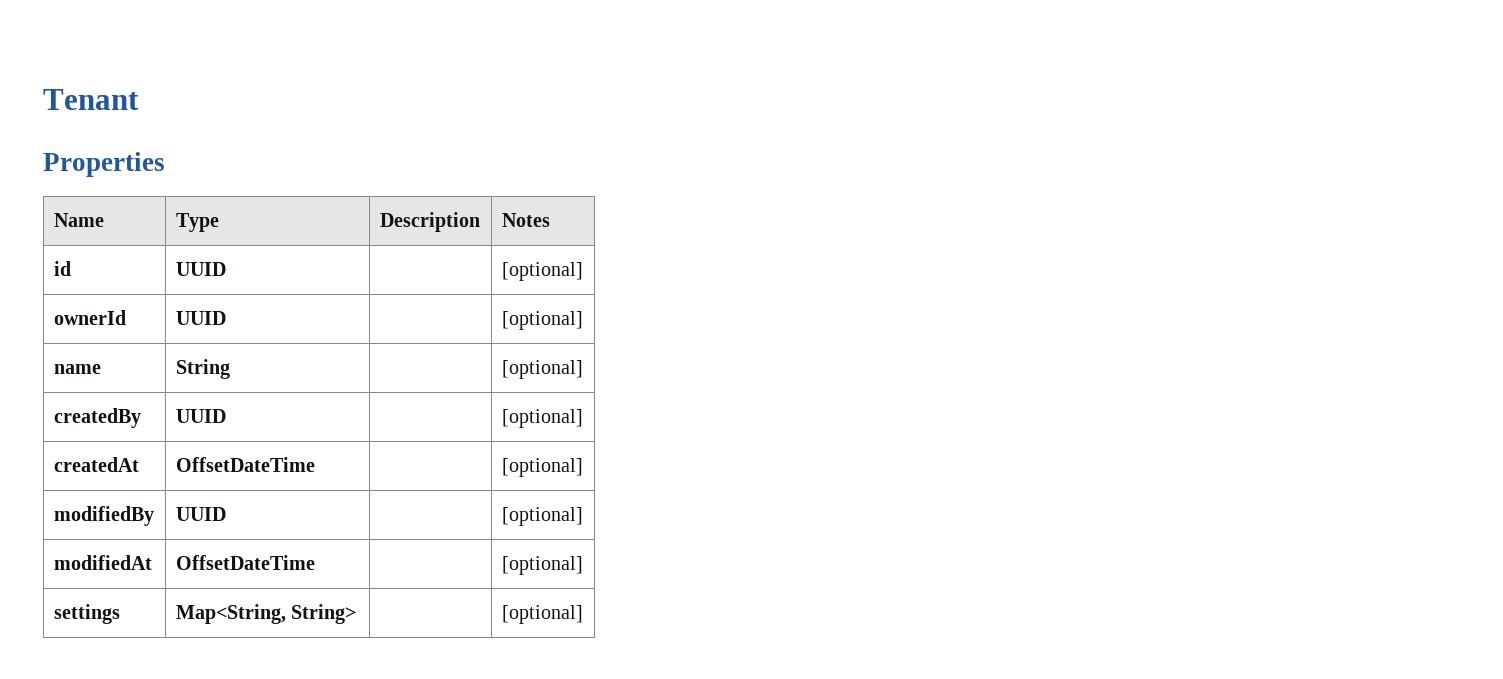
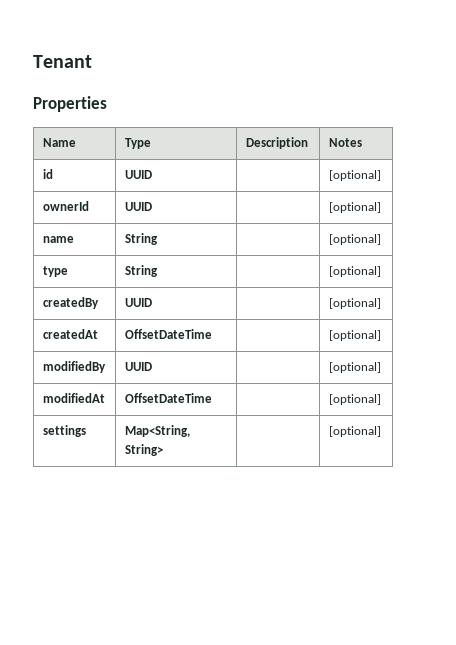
(583, 369) none -> [42,266,68,277] [124,265,158,277] [328,266,381,277] // type | String | | [optional]

